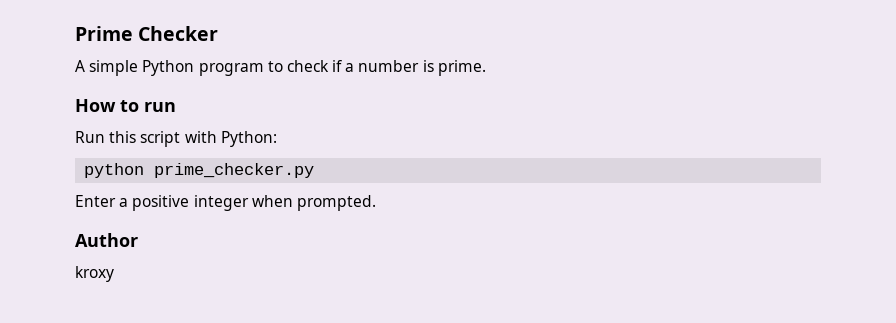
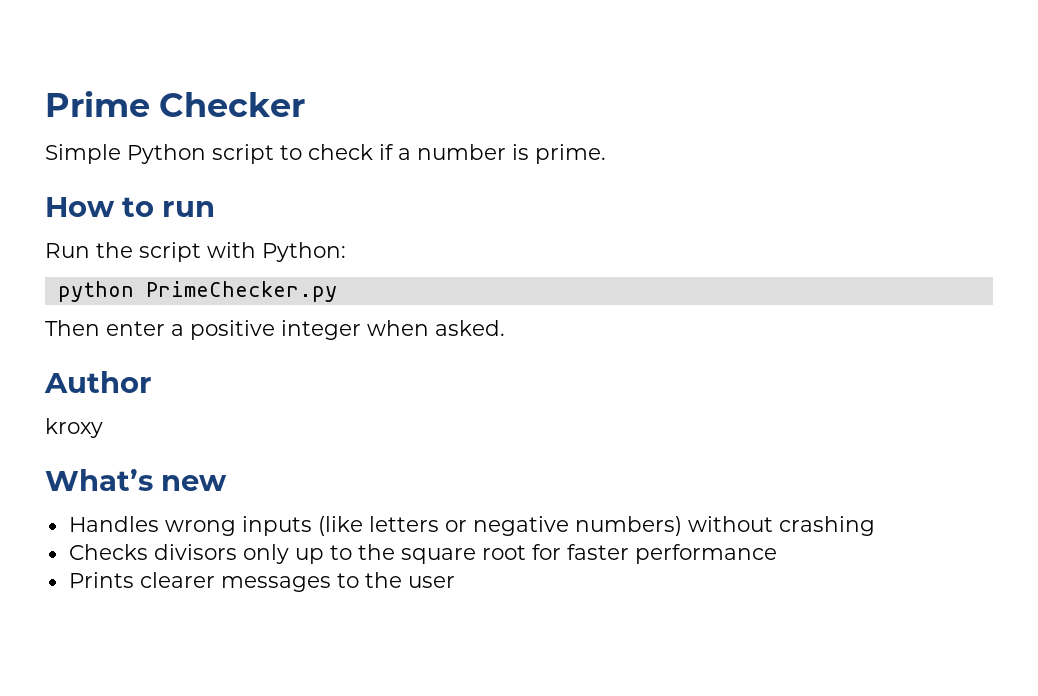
[75,60,264,76] A simple Python program -> [45,144,274,164] Simple Python script
[109,131,137,143] this -> [96,242,133,258] the
[154,163,315,178] [75,195,116,207] prime_checker.py // Enter -> [145,281,337,302] [45,320,165,336] PrimeChecker.py // Then enter
[296,195,376,211] prompted. -> [435,320,505,336] asked.
(114, 274) none -> [45,469,227,491] [68,516,875,536] [68,544,777,564] [68,572,455,592] // What’s new // Handles wrong inputs (like letters or negative numbers) without crashing // Checks divisors only up to the square root for faster performance // Prints clearer messages to the user

